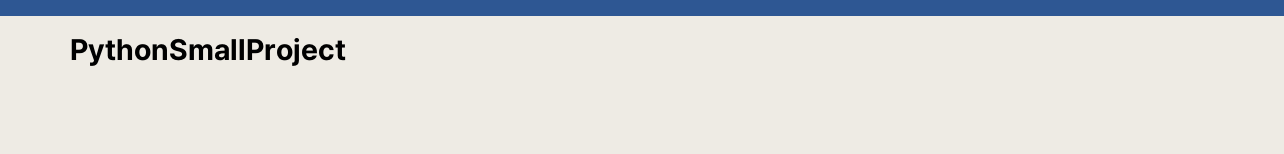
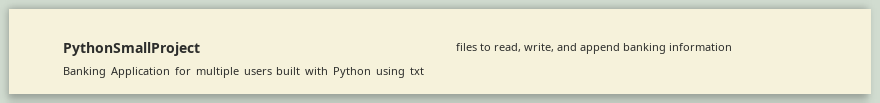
(346, 51) none -> [63,67,425,78] [456,43,732,54] // Banking Application for multiple users built with Python using txt files to read, write, and append banking information

